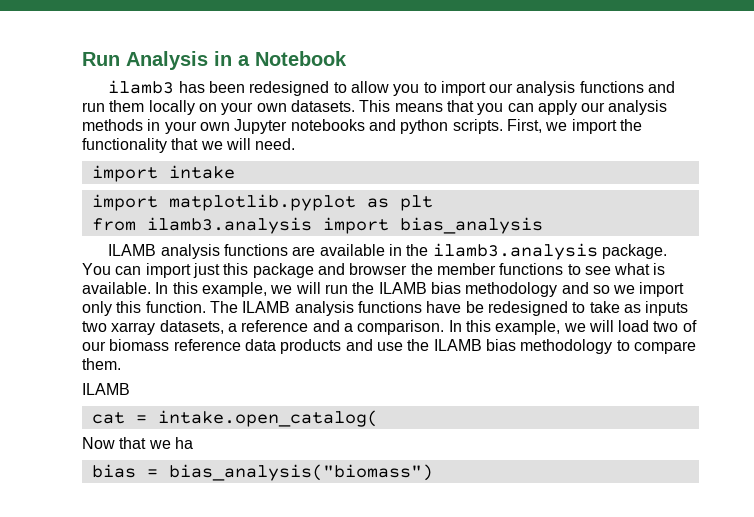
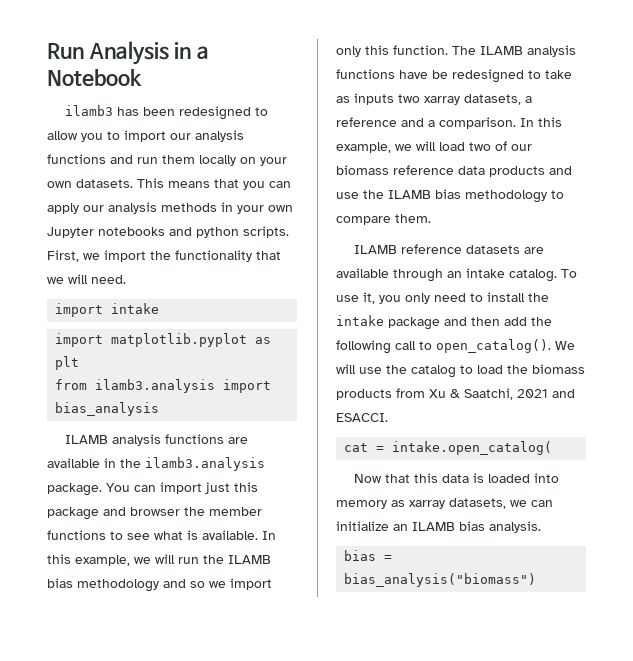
(130, 389) none -> [401,244,545,254] [336,268,577,282] [336,292,549,304] [336,315,552,330] [336,339,575,354] [336,364,585,378] [336,388,575,400] [336,413,388,422] reference datasets are available through an intake catalog. To use it, you only need to install the intake package and then add the following call to open_catalog(). We will use the catalog to load the biomass products from Xu & Saatchi, 2021 and ESACCI.
[148,437,193,449] we ha -> [414,473,560,483] [336,498,553,509] [336,521,541,533] this data is loaded into memory as xarray datasets, we can initialize an ILAMB bias analysis.

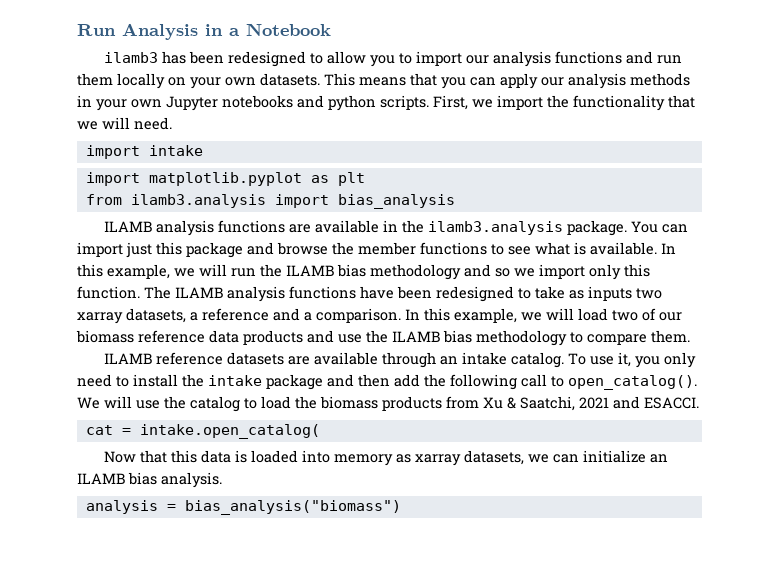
[130,507,180,516] browser -> [277,242,328,255] browse
[432,70,448,79] be -> [397,286,432,299] been
[344,550,377,561] bias -> [85,500,158,514] analysis

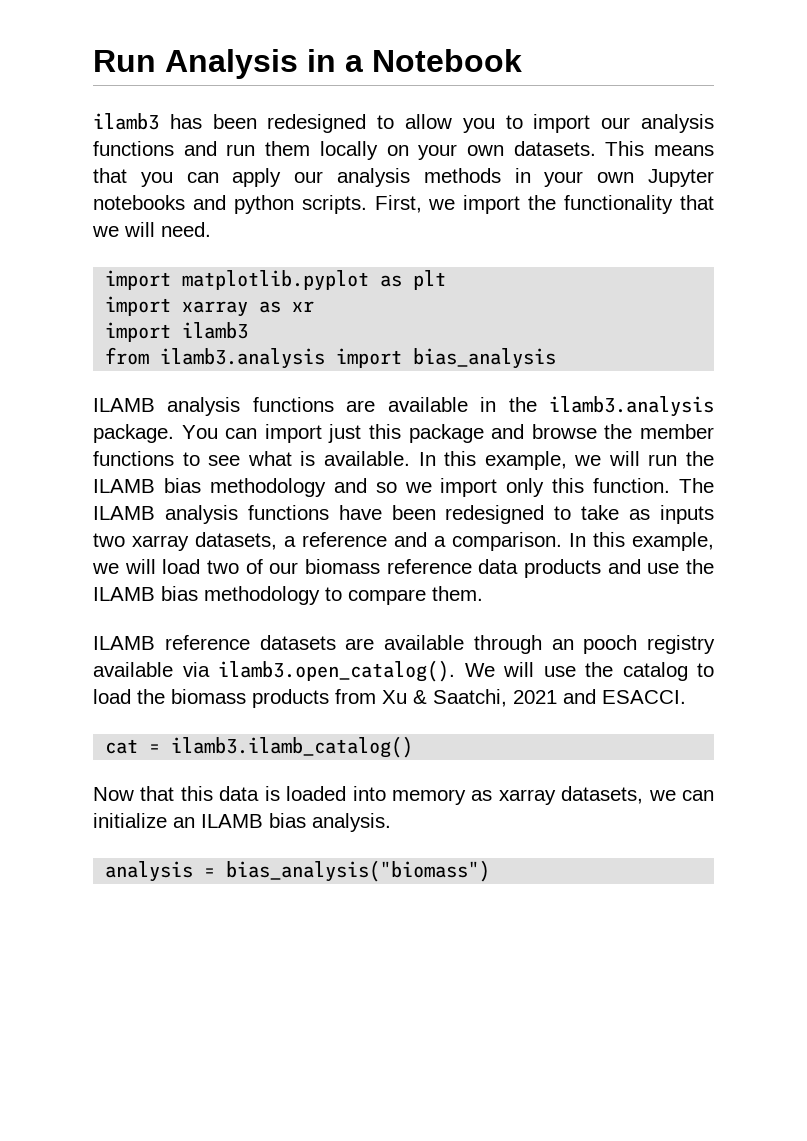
[85,145,203,159] // import intake -> (211, 229) none
(365, 179) none -> [105,296,315,317] [105,322,249,342] // import xarray as xr // import ilamb3
[461,352,696,368] [77,374,697,390] intake catalog. To use it, you only need to install the intake package and then add the following call to open_catalog(). -> [583,635,715,654] [93,660,455,682] pooch registry available via ilamb3.open_catalog().
[139,424,320,439] intake.open_catalog( -> [171,736,414,758] ilamb3.ilamb_catalog()

